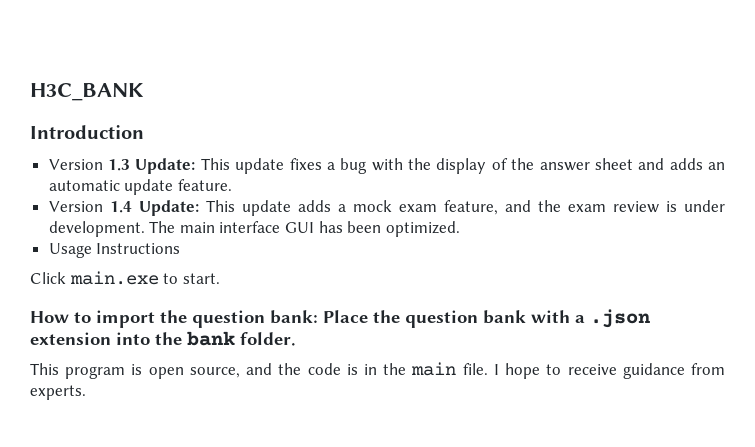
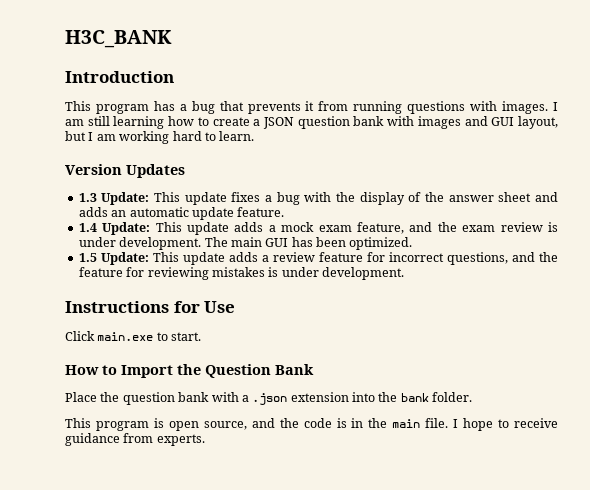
[48,159,103,170] // Version -> [65,101,558,114] [65,116,559,129] [65,131,255,144] [65,164,185,178] // This program has a bug that prevents it from running questions with images. I am still learning how to create a JSON question bank with images and GUI layout, but I am working hard to learn. // Version Updates //
[48,201,103,212] Version -> (285, 212) none
[219,221,281,233] interface -> (262, 242) none
[48,243,92,258] Usage -> [78,252,558,265] [78,267,404,280] 1.5 Update: This update adds a review feature for incorrect questions, and the feature for reviewing mistakes is under development. //
(181, 248) none -> [173,301,236,313] for Use
[96,310,318,328] import the question bank: -> [121,364,314,378] Import the Question Bank //

